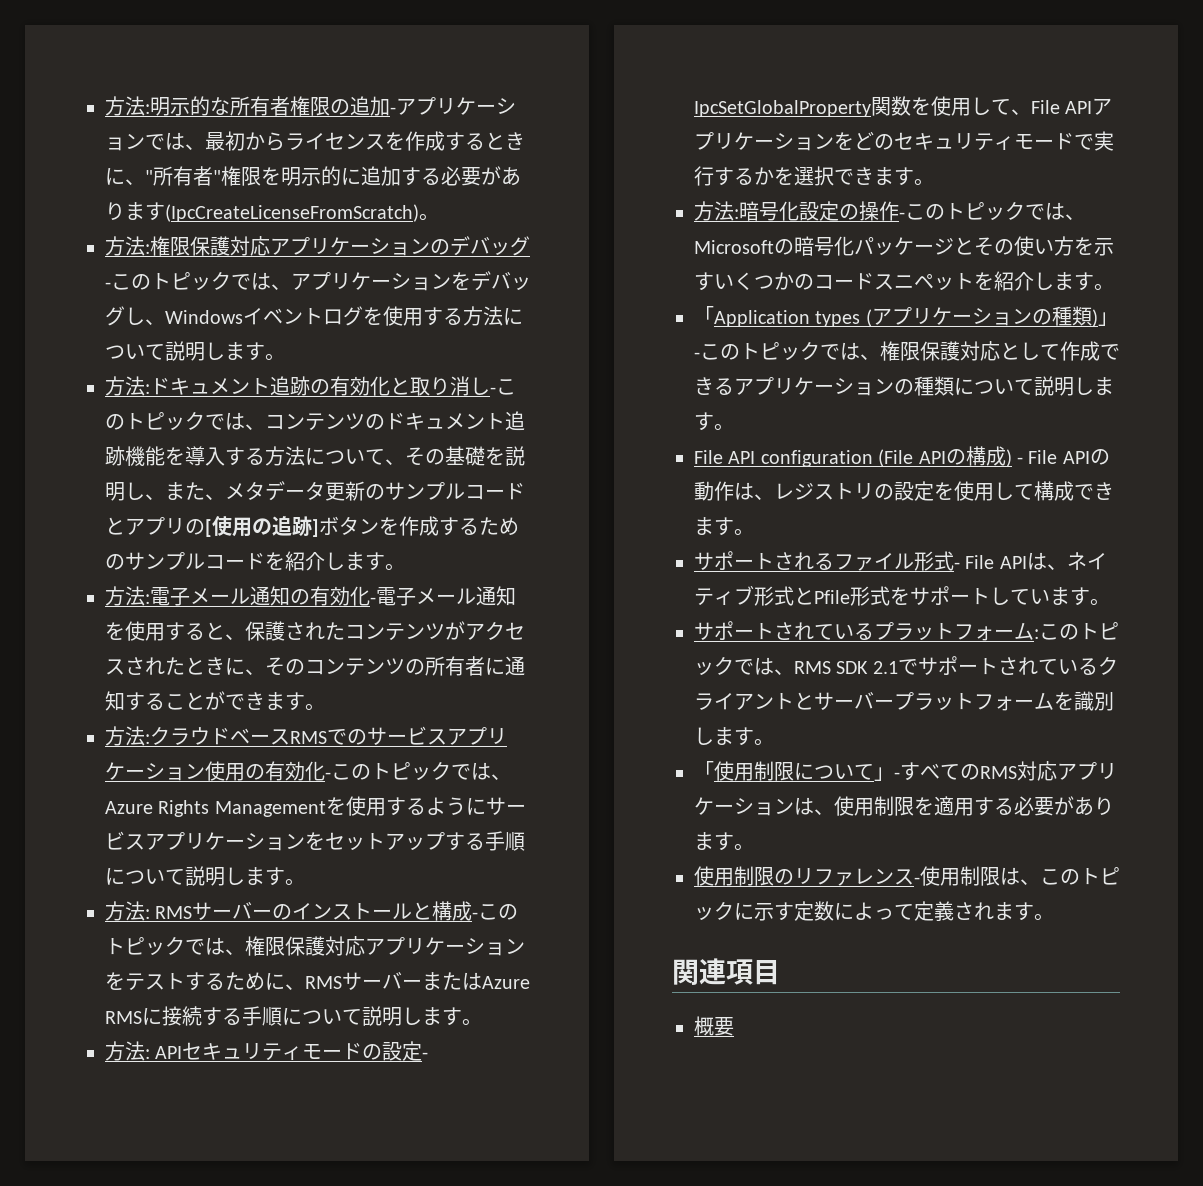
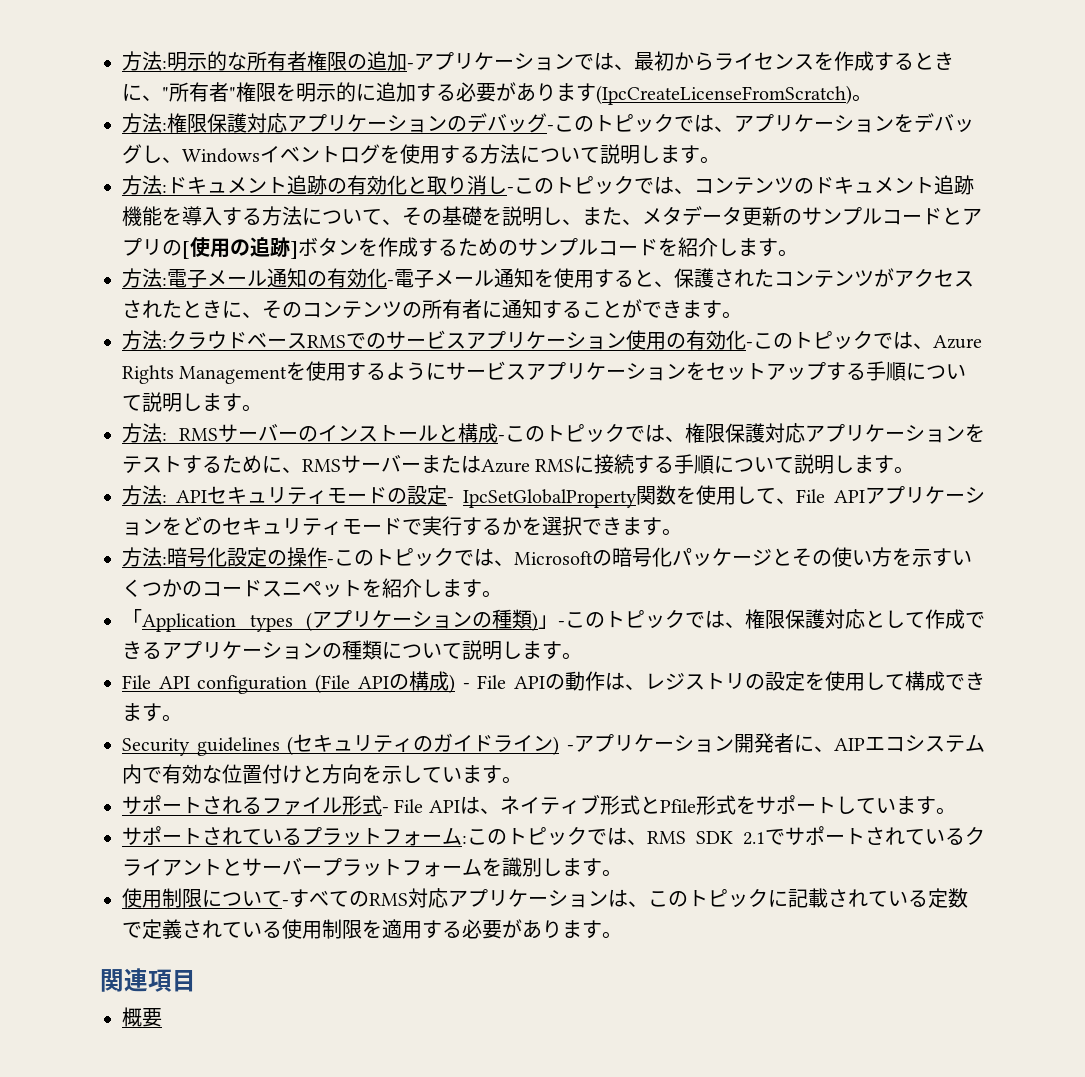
(754, 532) none -> [122,733,985,756] [122,764,522,784] // Security guidelines (セキュリティのガイドライン) -アプリケーション開発者に、AIPエコシステム内で有効な位置付けと方向を示しています。
[694,761,714,779] 「 -> (622, 873) none
[874,767,894,781] 」 -> (282, 899) none
(834, 812) none -> [648,888,968,908] [122,919,282,939] このトピックに記載されている定数で定義されている
[694,866,1120,886] [694,901,1054,921] // 使用制限のリファレンス-使用制限は、このトピックに示す定数によって定義されます。 -> (622, 935) none

